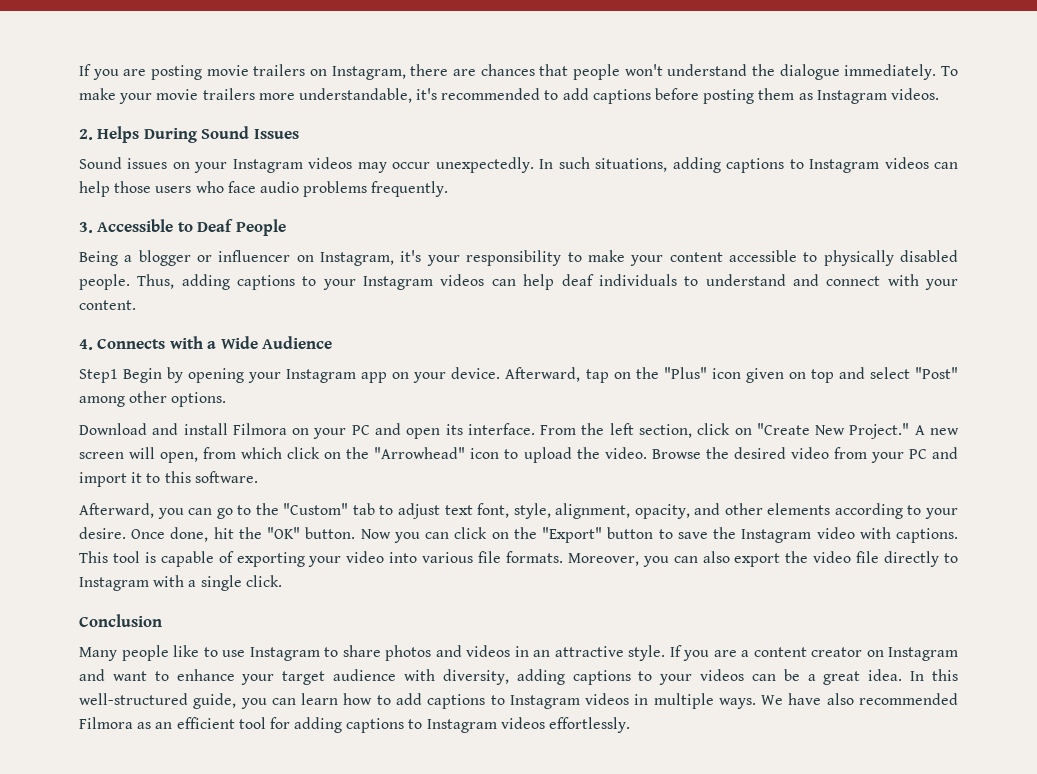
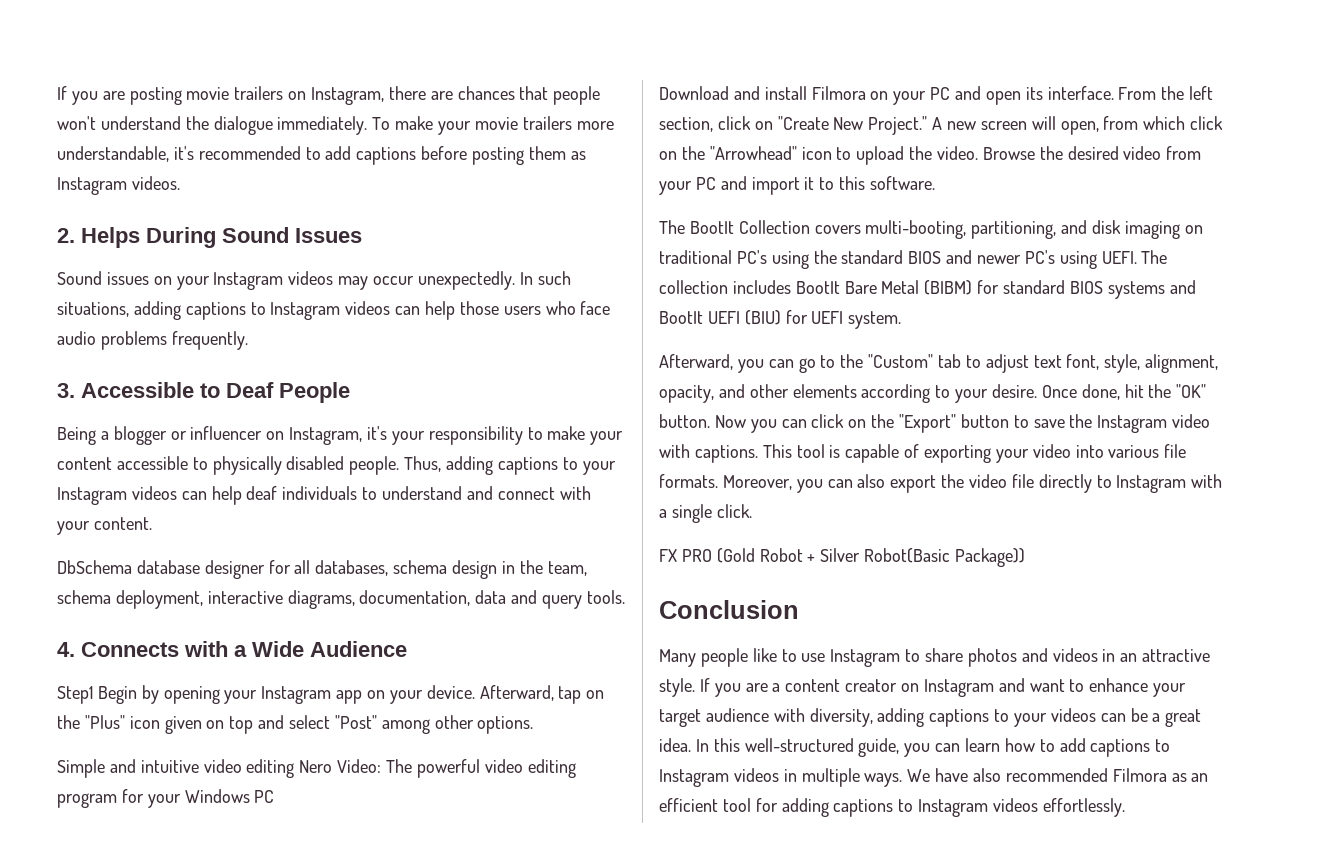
(136, 305) none -> [57,560,587,579] [57,590,625,609] // DbSchema database designer for all databases, schema design in the team, schema deployment, interactive diagrams, documentation, data and query tools.
(227, 399) none -> [57,759,576,778] [57,789,275,808] // Simple and intuitive video editing Nero Video: The powerful video editing program for your Windows PC
(258, 477) none -> [659,220,1203,239] [659,250,1168,269] [659,280,1196,299] [659,310,902,329] // The BootIt Collection covers multi-booting, partitioning, and disk imaging on traditional PC's using the standard BIOS and newer PC's using UEFI. The collection includes BootIt Bare Metal (BIBM) for standard BIOS systems and BootIt UEFI (BIU) for UEFI system.
(282, 581) none -> [659,548,1026,567] // FX PRO (Gold Robot + Silver Robot(Basic Package))

